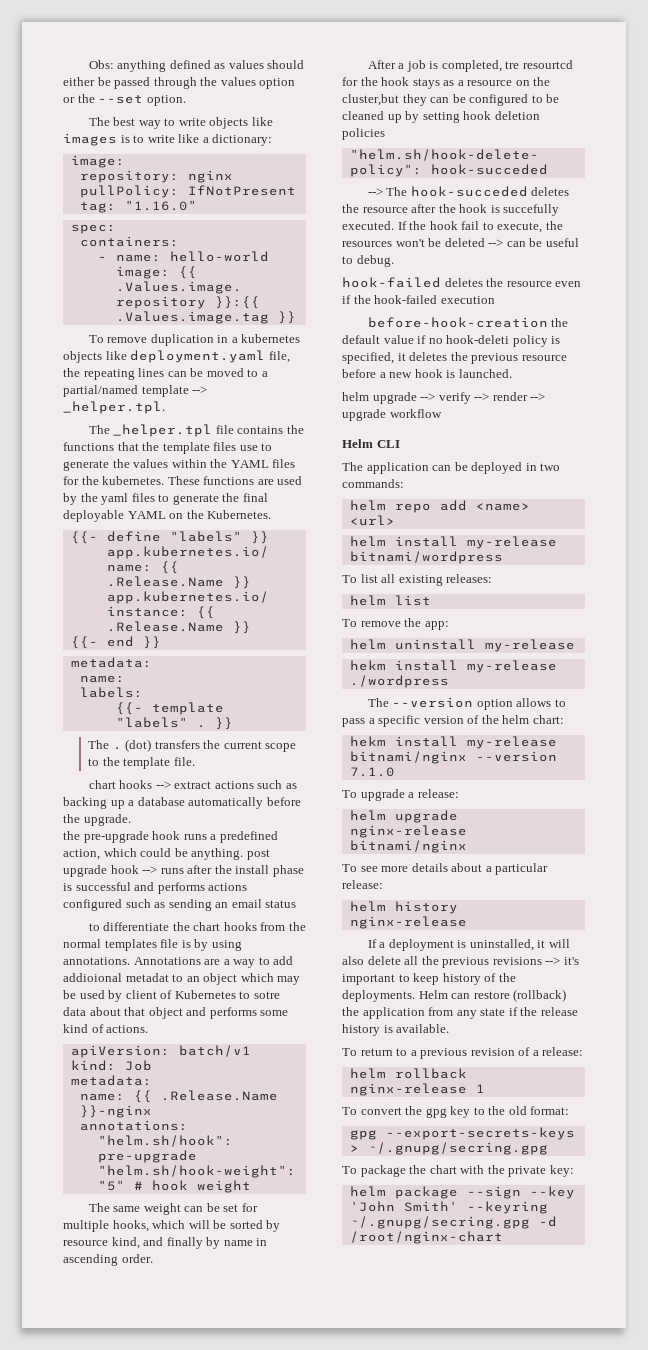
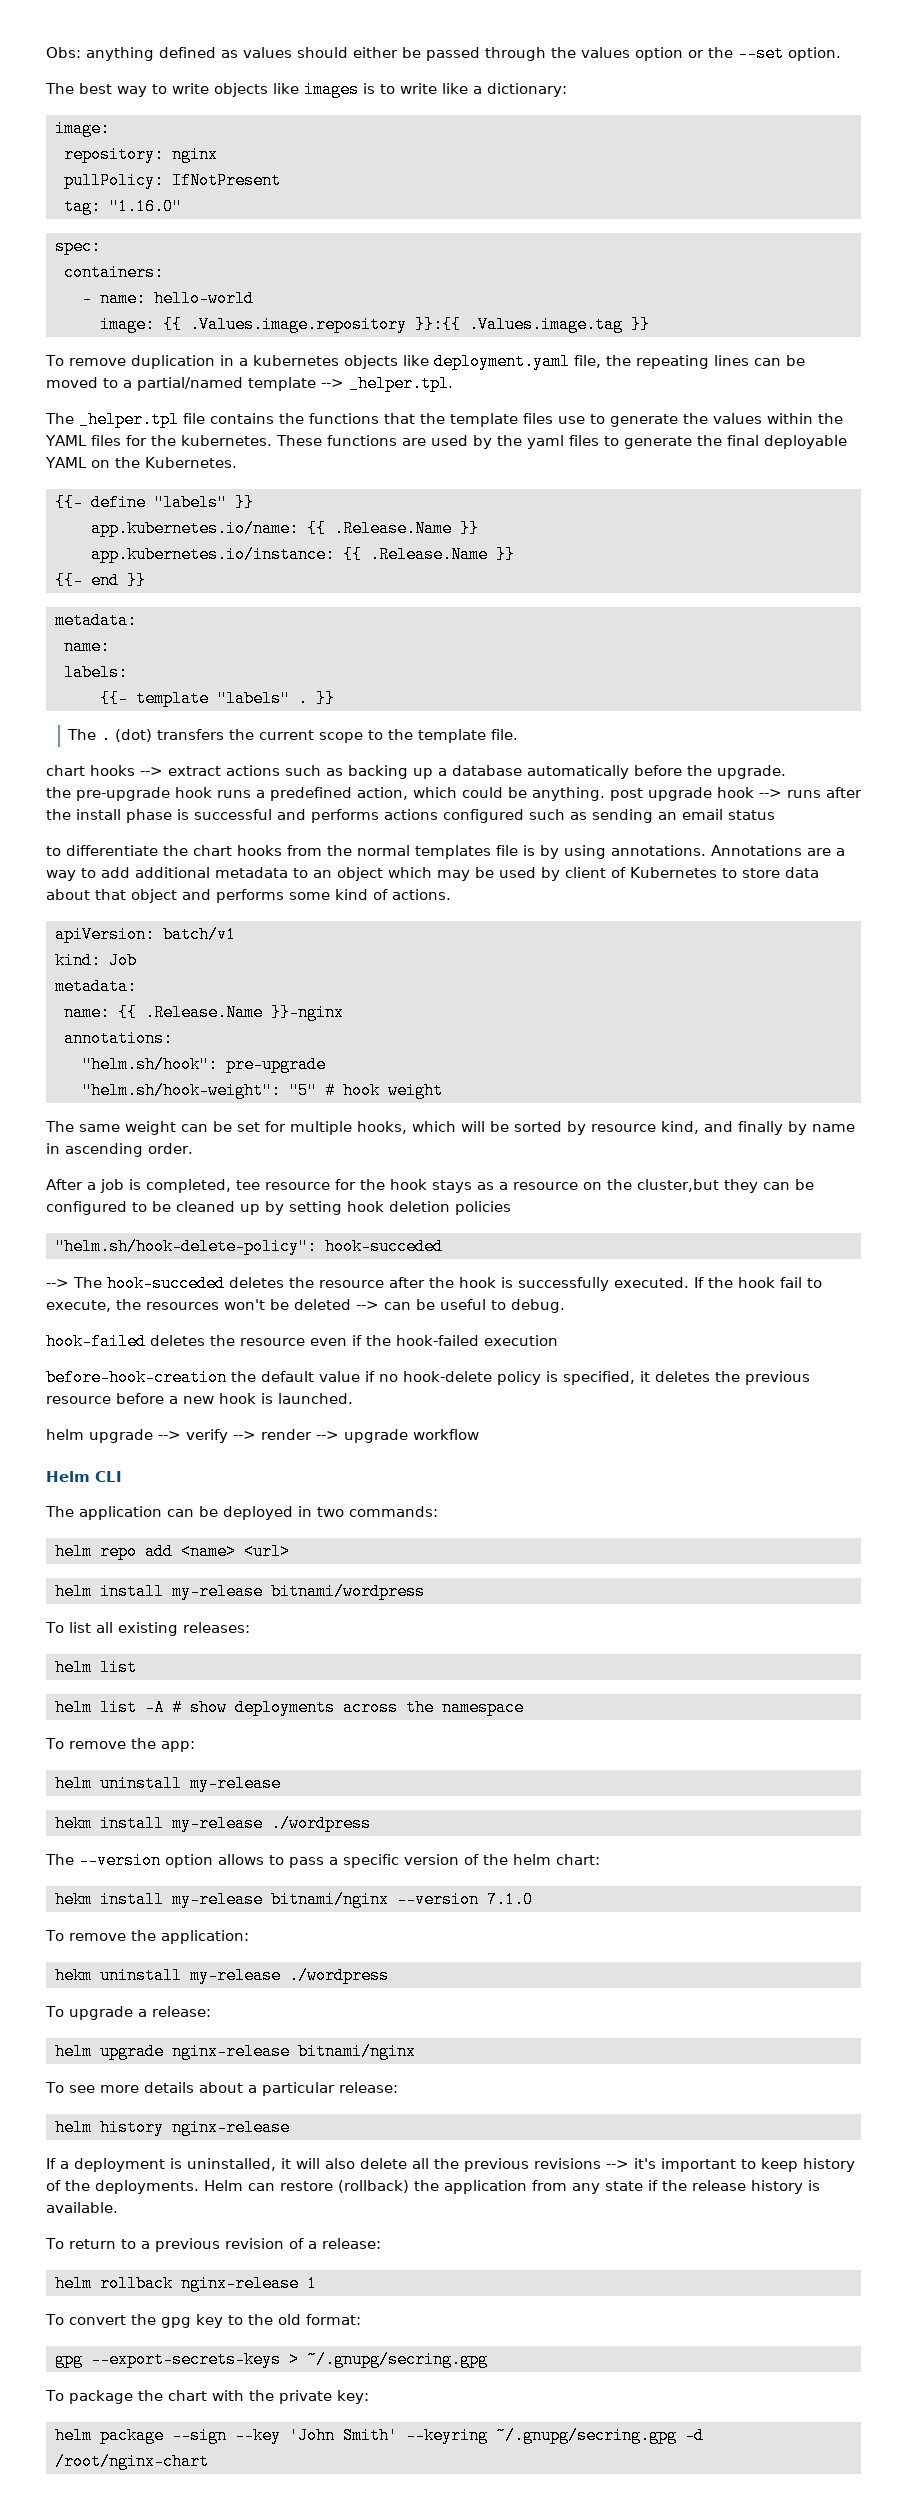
[63,973,169,982] addioional metadat -> [135,867,288,878] additional metadata
[253,991,280,999] sotre -> [742,868,780,878] store
[505,60,573,69] tre resourtcd -> [236,1180,330,1190] tee resource
[503,204,560,216] succefully -> [518,1277,609,1291] successfully
[446,335,510,344] hook-deleti -> [403,1371,492,1382] hook-delete
(431, 600) none -> [54,1699,524,1716] // helm list -A # show deployments across the namespace
(395, 772) none -> [45,1930,249,1944] [54,1967,389,1984] // To remove the application: // hekm uninstall my-release ./wordpress

